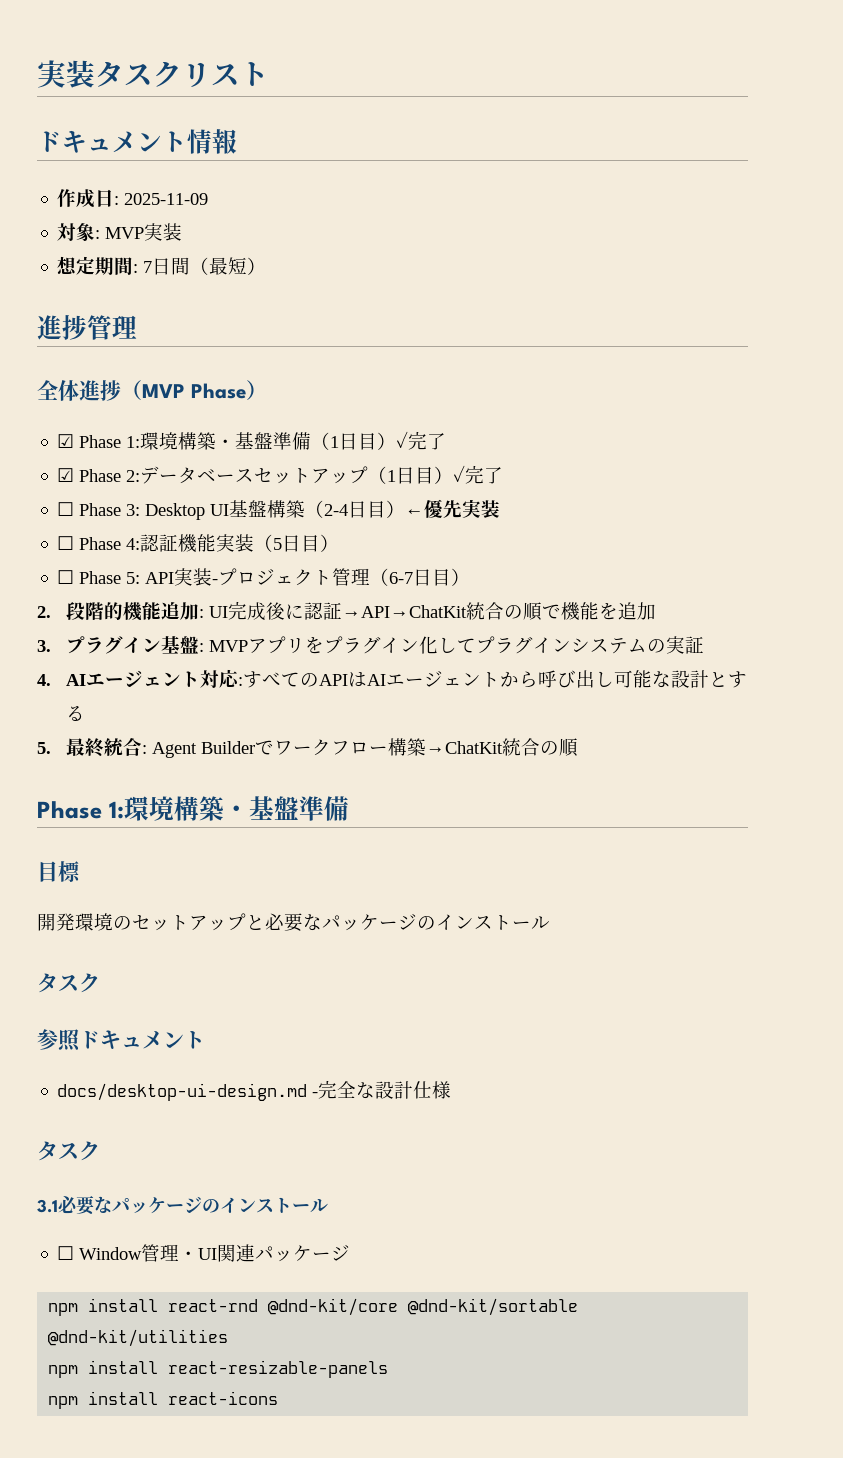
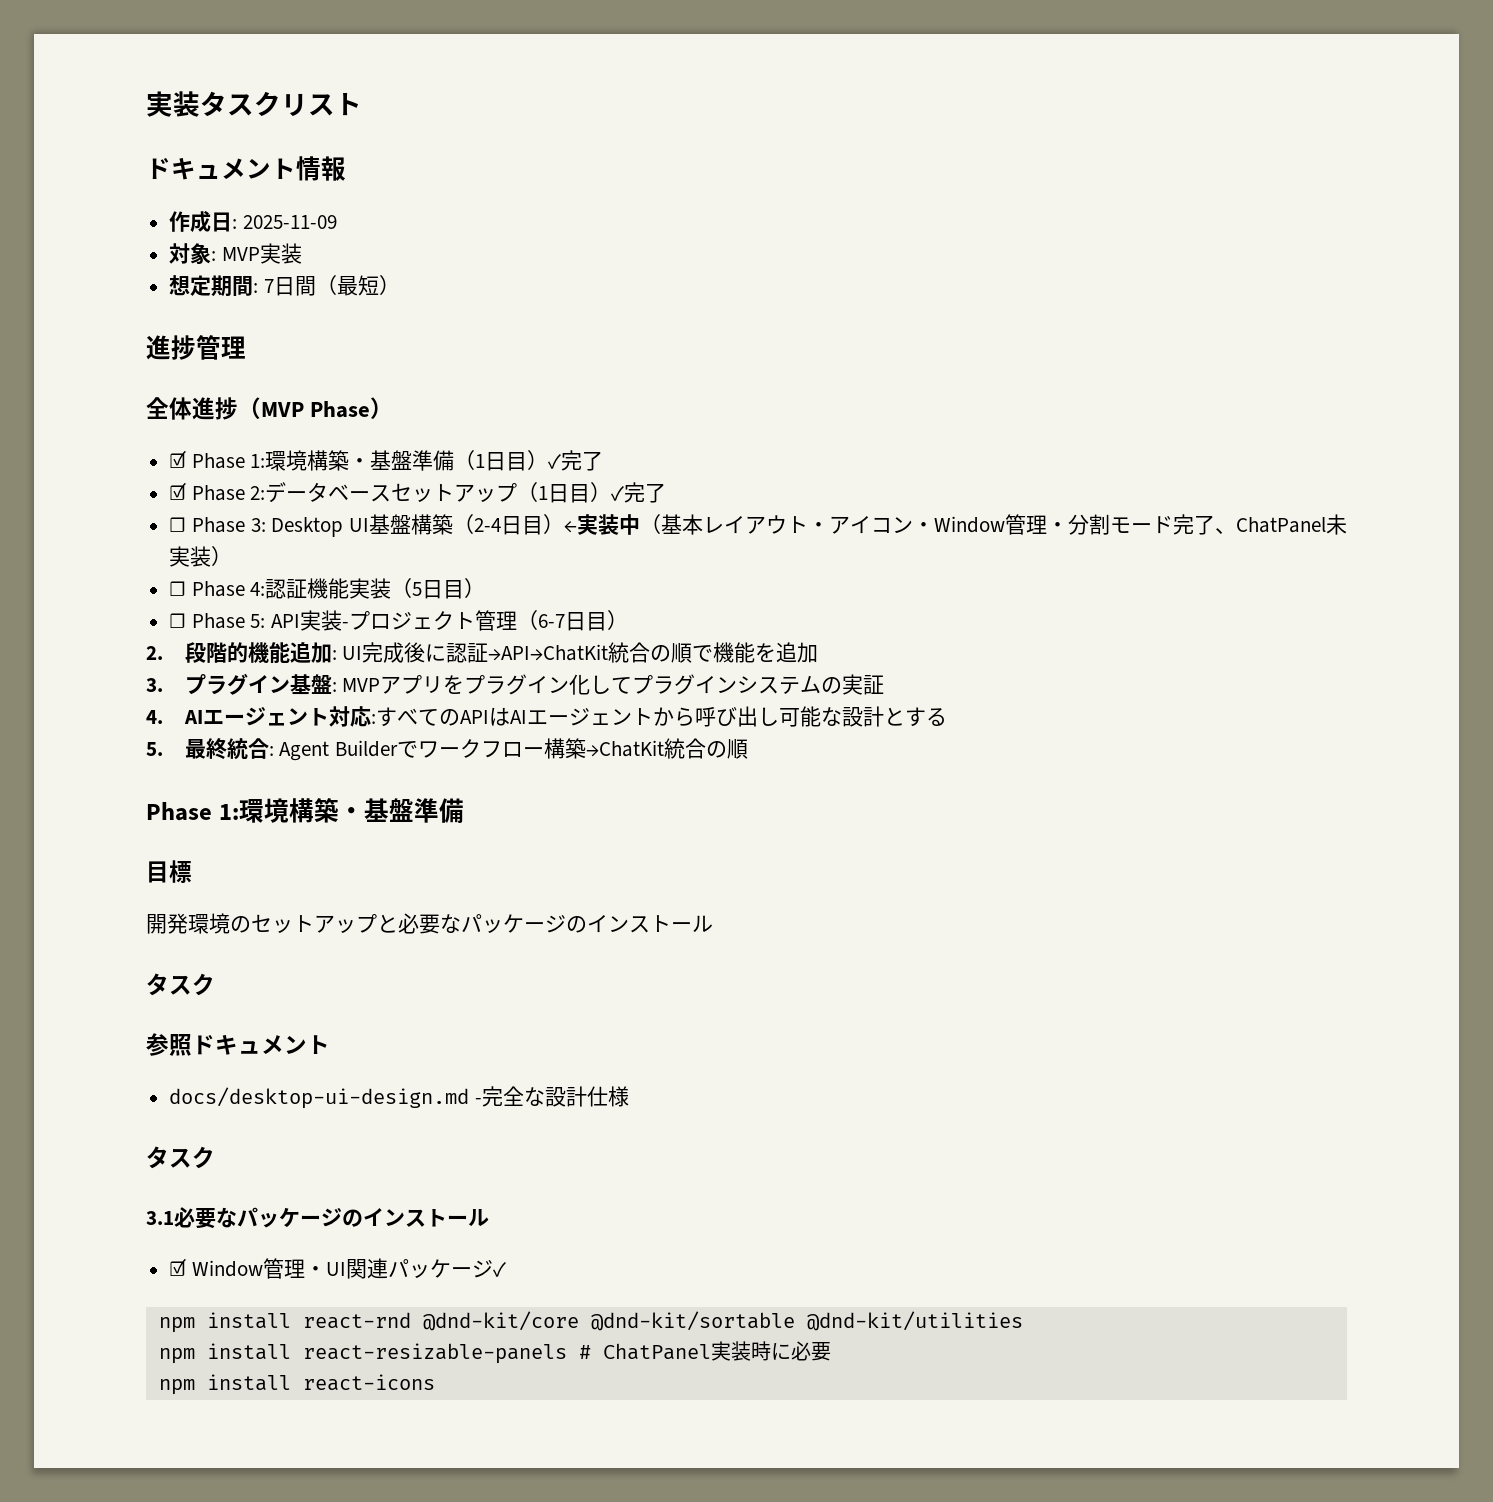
[424,499,501,518] 優先実装 -> [577,514,1347,535] [169,546,233,567] 実装中（基本レイアウト・アイコン・Window管理・分割モード完了、ChatPanel未実装）
[57,1246,75,1260] ☐ -> [169,1258,187,1276] ☑
(351, 1253) none -> [492,1262,506,1277] ✓
(389, 1369) none -> [578,1341,831,1361] # ChatPanel実装時に必要

